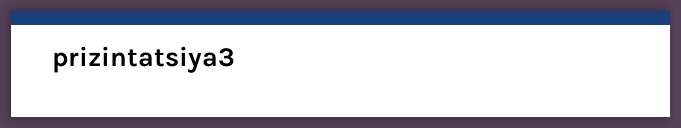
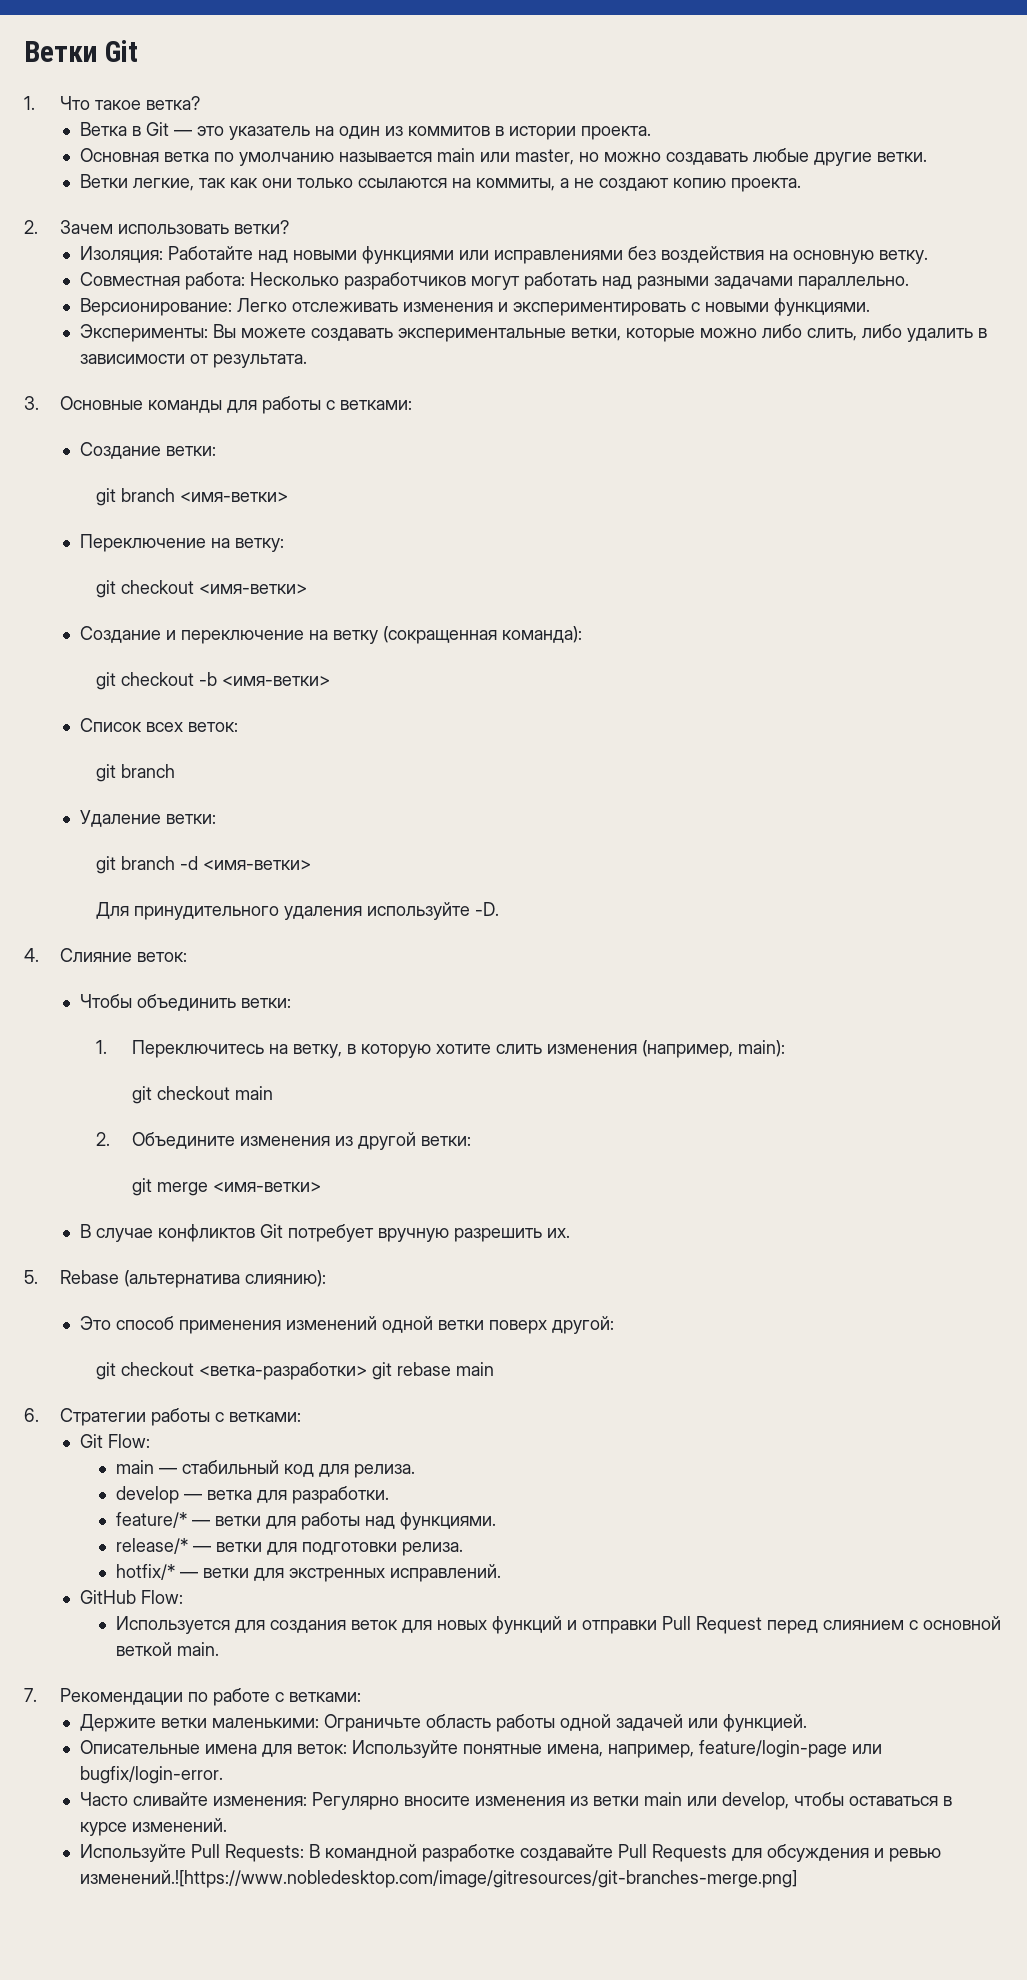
[52,46,235,73] prizintatsiya3 -> [24,40,138,62] [24,96,200,110] [79,122,651,140] [79,148,927,166] [79,174,801,192] [24,220,289,234] [79,246,928,264] [79,272,909,290] [79,298,870,316] [79,324,987,342] [79,354,307,368] [24,396,412,414] [79,442,216,459] [95,488,288,506] [79,534,284,552] [95,580,307,598] [79,626,582,644] [95,672,330,690] [79,718,238,732] [95,764,175,782] [79,810,216,827] [95,856,311,874] [95,902,499,920] [24,948,187,962] [79,994,291,1011] [95,1040,785,1058] [131,1086,273,1104] [95,1132,471,1150] [131,1178,321,1196] [79,1224,570,1242] [24,1270,326,1288] [79,1316,614,1334] [95,1362,494,1380] [24,1408,301,1426] [79,1434,150,1448] [115,1460,415,1478] [115,1486,389,1504] [115,1512,496,1530] [115,1538,463,1556] [115,1564,501,1582] [79,1590,183,1604] [115,1616,1001,1634] [115,1642,219,1656] [24,1688,361,1706] [79,1714,807,1732] [79,1740,882,1758] [79,1766,223,1784] [79,1792,952,1810] [79,1818,227,1836] [79,1844,941,1862] [79,1870,797,1888] Ветки Git // 1. Что такое ветка? // Ветка в Git — это указатель на один из коммитов в истории проекта. // Основная ветка по умолчанию называется main или master, но можно создавать любые другие ветки. // Ветки легкие, так как они только ссылаются на коммиты, а не создают копию проекта. // 2. Зачем использовать ветки? // Изоляция: Работайте над новыми функциями или исправлениями без воздействия на основную ветку. // Совместная работа: Несколько разработчиков могут работать над разными задачами параллельно. // Версионирование: Легко отслеживать изменения и экспериментировать с новыми функциями. // Эксперименты: Вы можете создавать экспериментальные ветки, которые можно либо слить, либо удалить в зависимости от результата. // 3. Основные команды для работы с ветками: // Создание ветки: // git branch <имя-ветки> // Переключение на ветку: // git checkout <имя-ветки> // Создание и переключение на ветку (сокращенная команда): // git checkout -b <имя-ветки> // Список всех веток: // git branch // Удаление ветки: // git branch -d <имя-ветки> // Для принудительного удаления используйте -D. // 4. Слияние веток: // Чтобы объединить ветки: // 1. Переключитесь на ветку, в которую хотите слить изменения (например, main): // git checkout main // 2. Объедините изменения из другой ветки: // git merge <имя-ветки> // В случае конфликтов Git потребует вручную разрешить их. // 5. Rebase (альтернатива слиянию): // Это способ применения изменений одной ветки поверх другой: // git checkout <ветка-разработки> git rebase main // 6. Стратегии работы с ветками: // Git Flow: // main — стабильный код для релиза. // develop — ветка для разработки. // feature/* — ветки для работы над функциями. // release/* — ветки для подготовки релиза. // hotfix/* — ветки для экстренных исправлений. // GitHub Flow: // Используется для создания веток для новых функций и отправки Pull Request перед слиянием с основной веткой main. // 7. Рекомендации по работе с ветками: // Держите ветки маленькими: Ограничьте область работы одной задачей или функцией. // Описательные имена для веток: Используйте понятные имена, например, feature/login-page или bugfix/login-error. // Часто сливайте изменения: Регулярно вносите изменения из ветки main или develop, чтобы оставаться в курсе изменений. // Используйте Pull Requests: В командной разработке создавайте Pull Requests для обсуждения и ревью изменений.![https://www.nobledesktop.com/image/gitresources/git-branches-merge.png]

